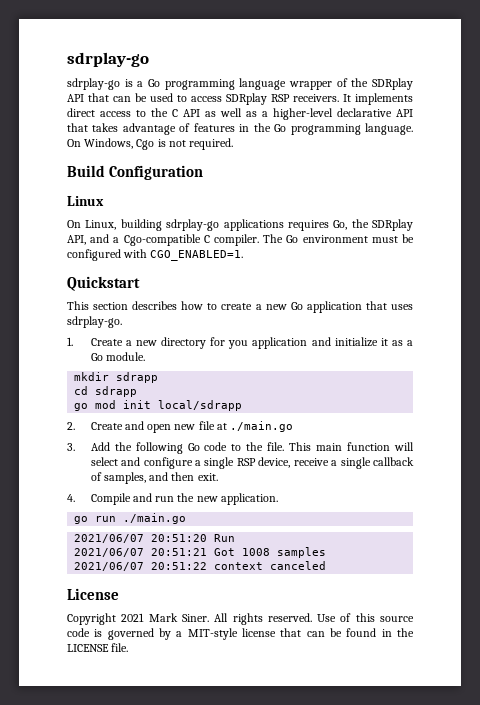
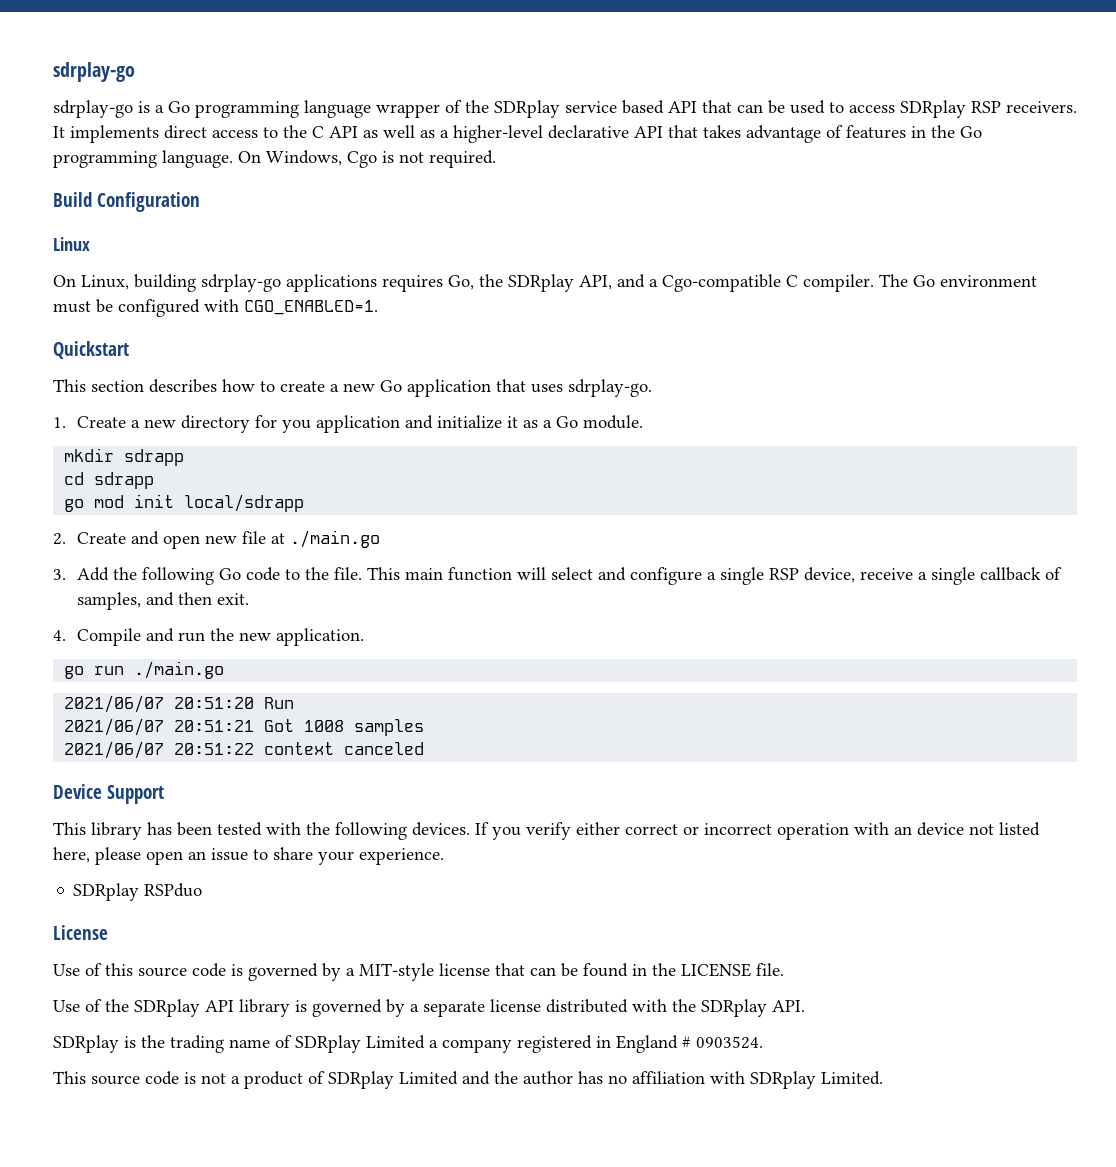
(413, 84) none -> [565,100,664,114] service based
[67,588,119,600] [67,613,312,625] License // Copyright 2021 Mark Siner. All rights reserved. -> [53,784,164,804] [53,822,1040,840] [53,847,444,865] [73,883,203,901] [53,925,108,940] Device Support // This library has been tested with the following devices. If you verify either correct or incorrect operation with an device not listed here, please open an issue to share your experience. // SDRplay RSPduo // License //
(129, 647) none -> [53,999,805,1017] [53,1035,763,1053] [53,1071,883,1089] // Use of the SDRplay API library is governed by a separate license distributed with the SDRplay API. // SDRplay is the trading name of SDRplay Limited a company registered in England # 0903524. // This source code is not a product of SDRplay Limited and the author has no affiliation with SDRplay Limited.

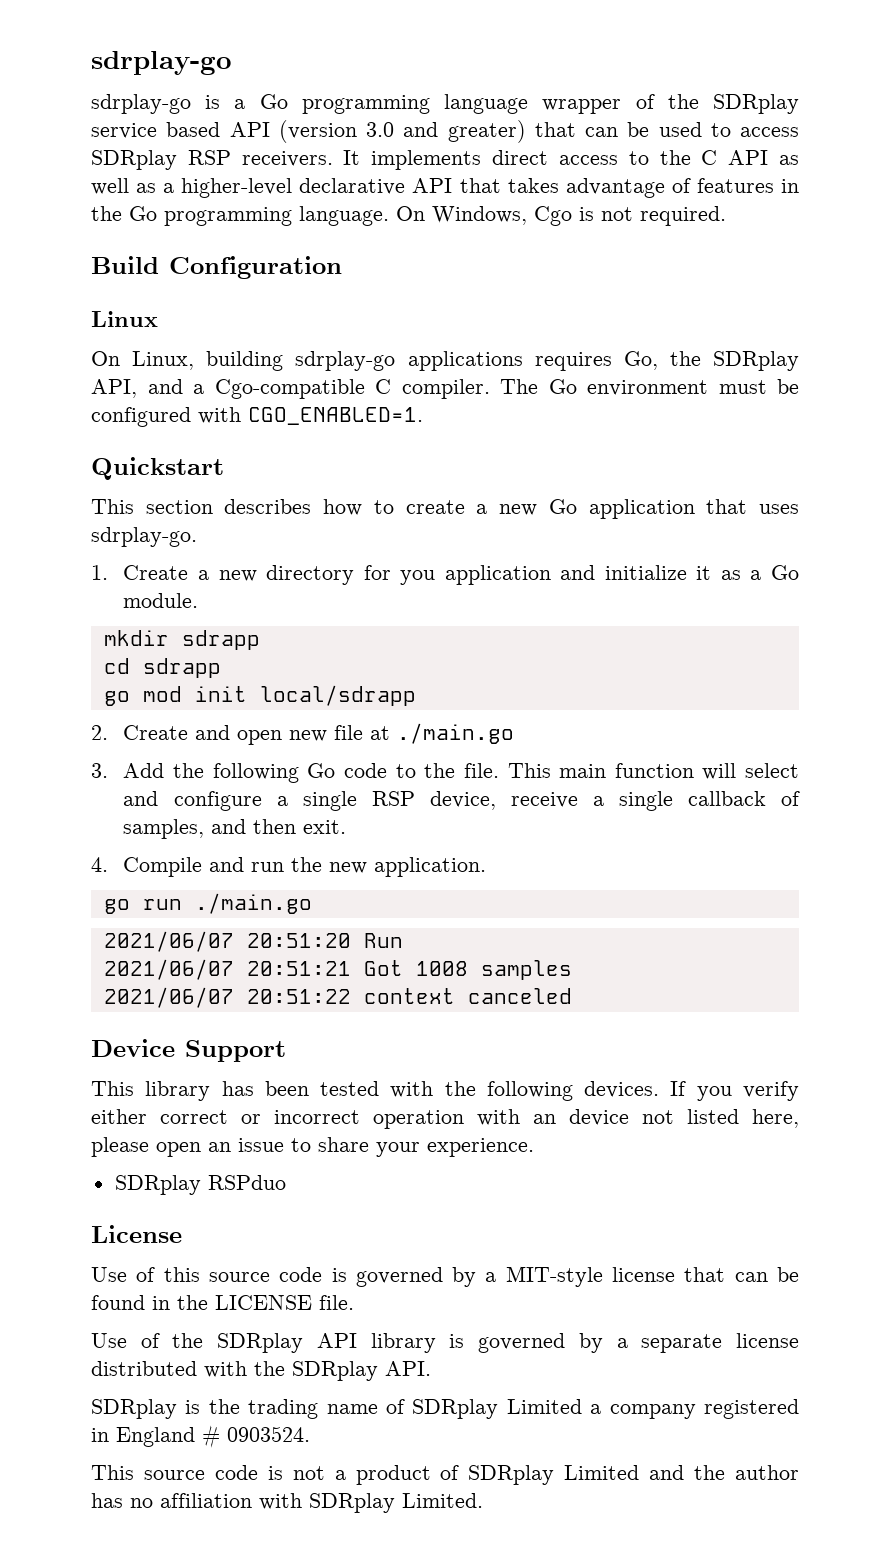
(697, 107) none -> [278,120,526,143] (version 3.0 and greater)

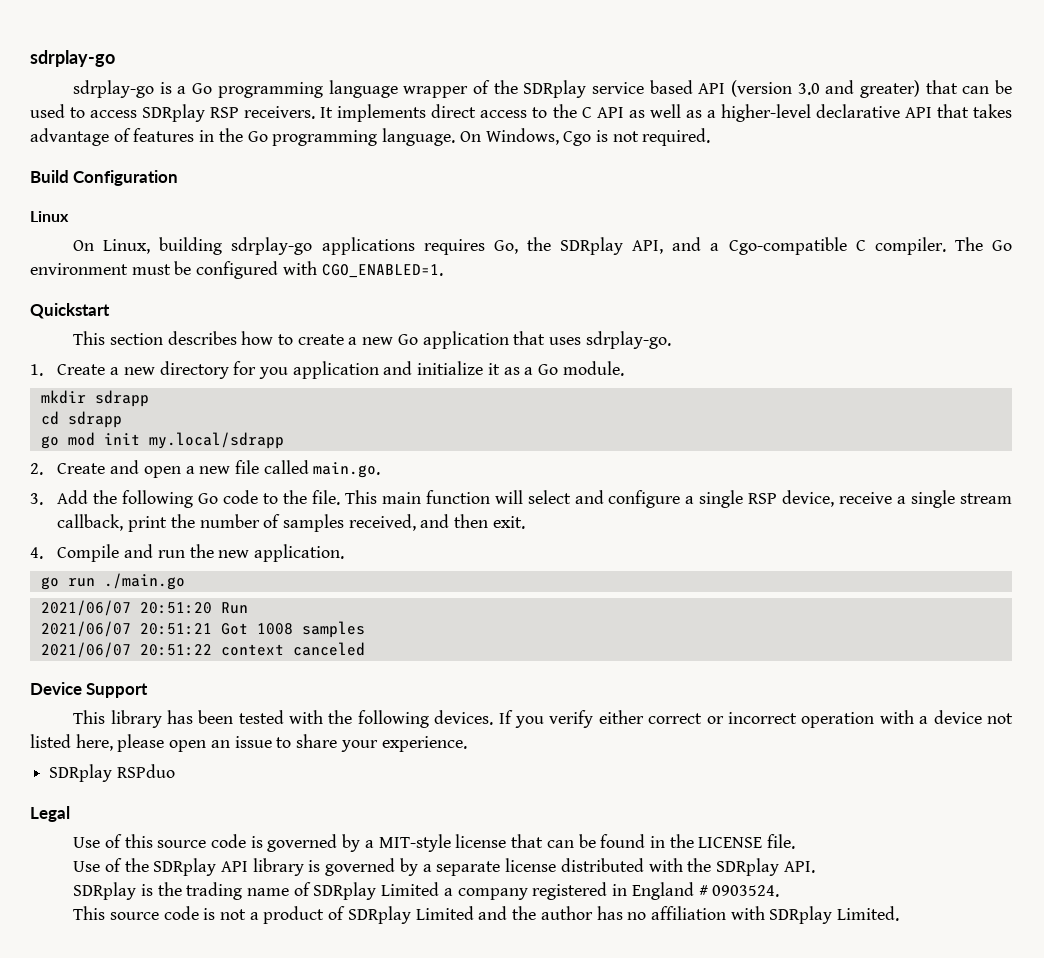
[259,685,416,706] local/sdrapp -> [148,432,284,449] my.local/sdrapp
(283, 737) none -> [185,466,195,474] a
[370,723,515,744] at ./main.go -> [263,460,381,478] called main.go.
[687,791,801,806] [123,819,205,839] callback of samples, -> [959,493,1012,504] [57,514,416,532] stream callback, print the number of samples received,
[533,1114,556,1124] an -> [919,716,929,724] a
[91,1225,182,1243] License -> [30,806,70,822] Legal

